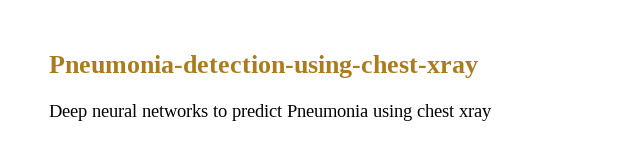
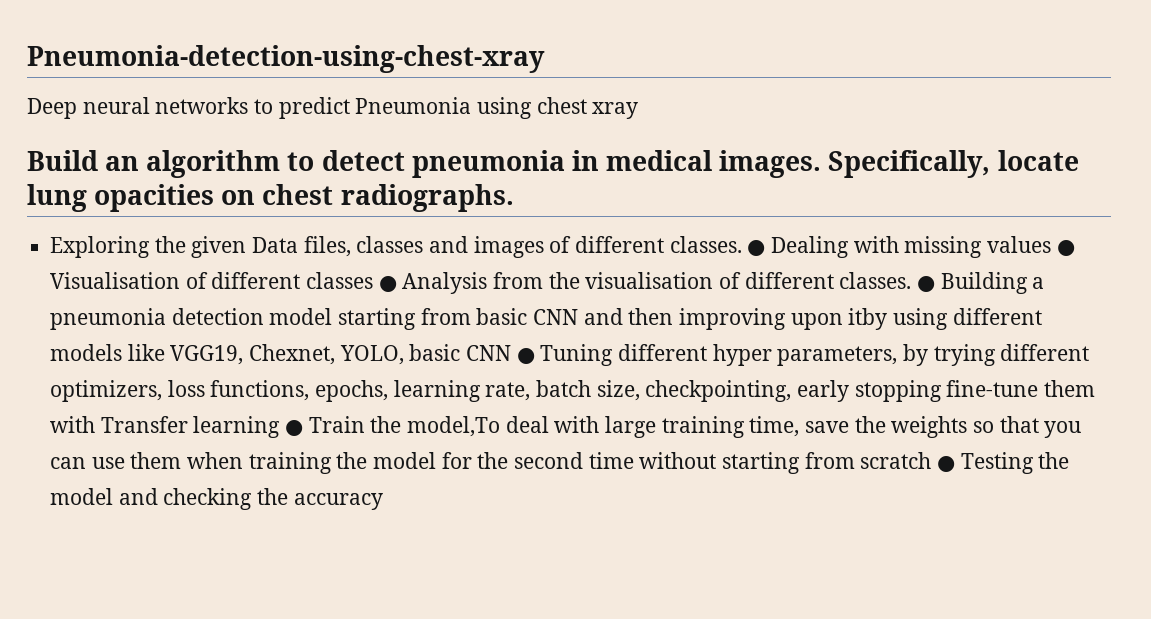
(492, 114) none -> [27,150,1079,178] [27,184,514,212] [50,236,1075,258] [50,272,1045,294] [50,308,1042,330] [50,344,1090,366] [50,380,1096,402] [50,416,1082,438] [50,452,1070,474] [50,488,383,510] // Build an algorithm to detect pneumonia in medical images. Specifically, locate lung opacities on chest radiographs. // Exploring the given Data files, classes and images of different classes. ● Dealing with missing values ● Visualisation of different classes ● Analysis from the visualisation of different classes. ● Building a pneumonia detection model starting from basic CNN and then improving upon itby using different models like VGG19, Chexnet, YOLO, basic CNN ● Tuning different hyper parameters, by trying different optimizers, loss functions, epochs, learning rate, batch size, checkpointing, early stopping fine-tune them with Transfer learning ● Train the model,To deal with large training time, save the weights so that you can use them when training the model for the second time without starting from scratch ● Testing the model and checking the accuracy

